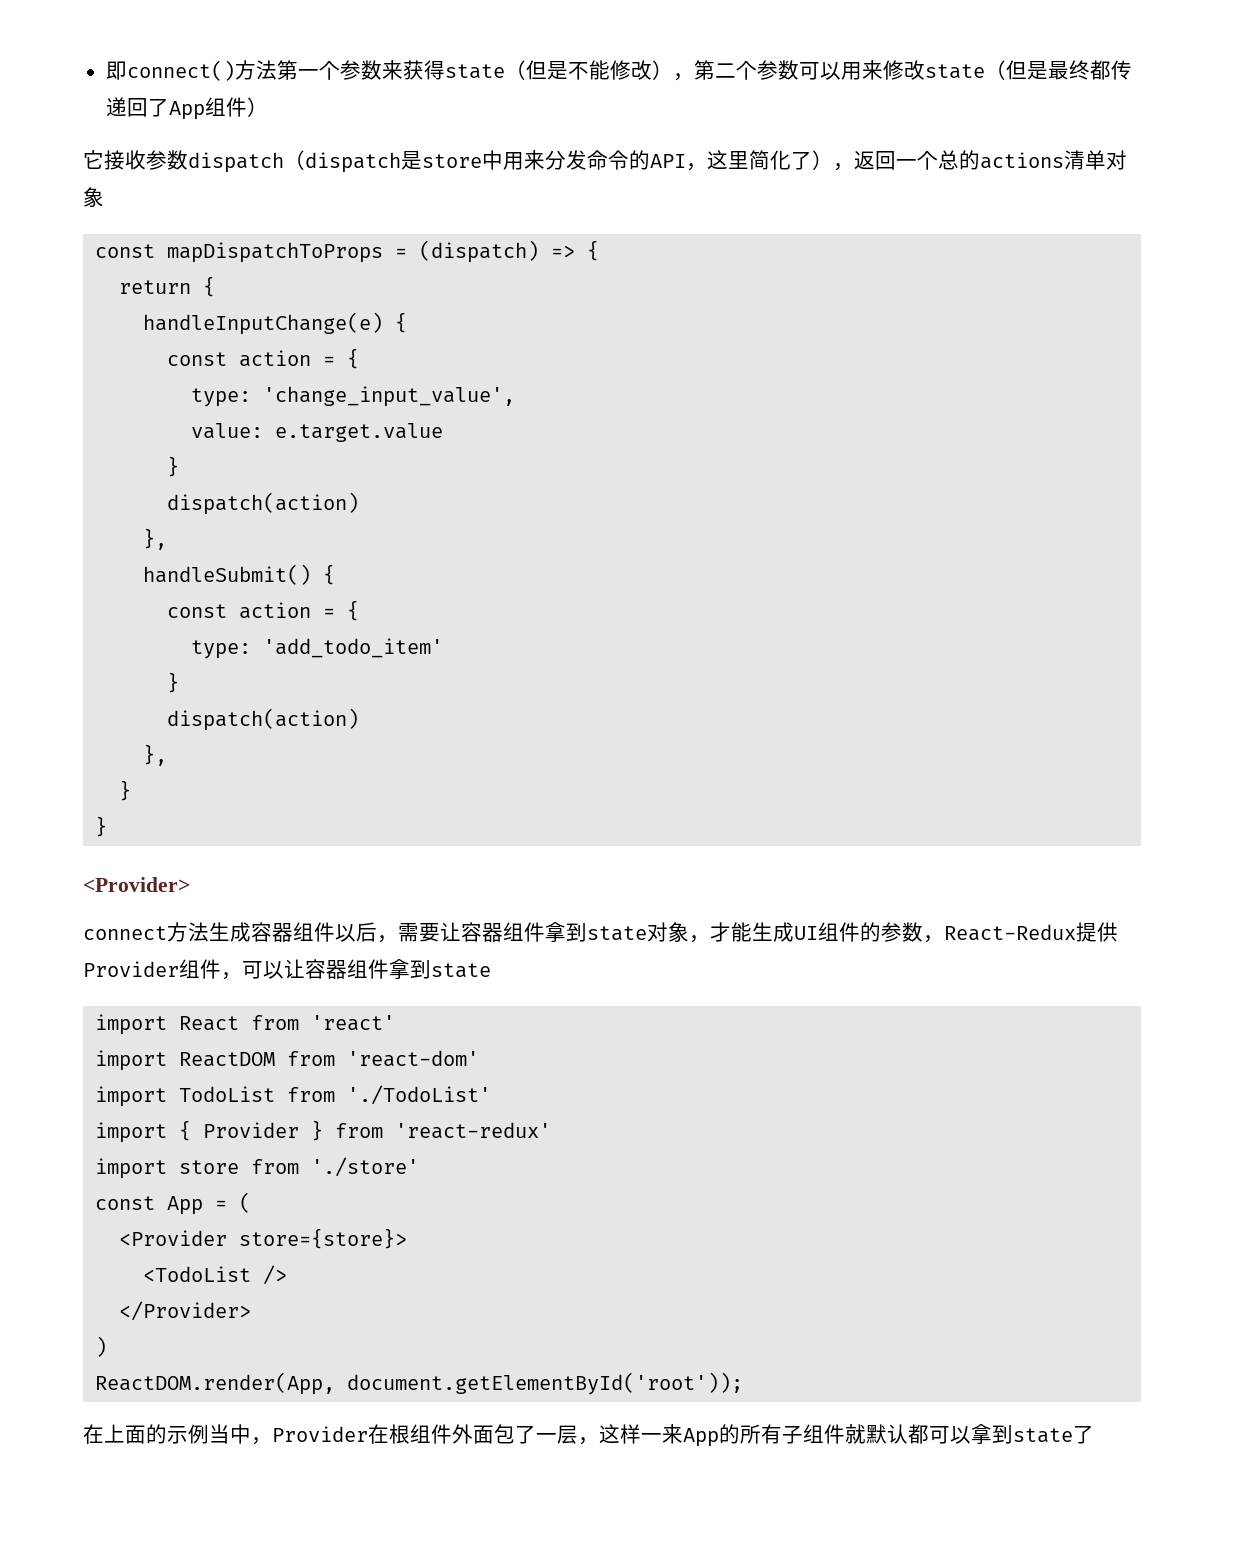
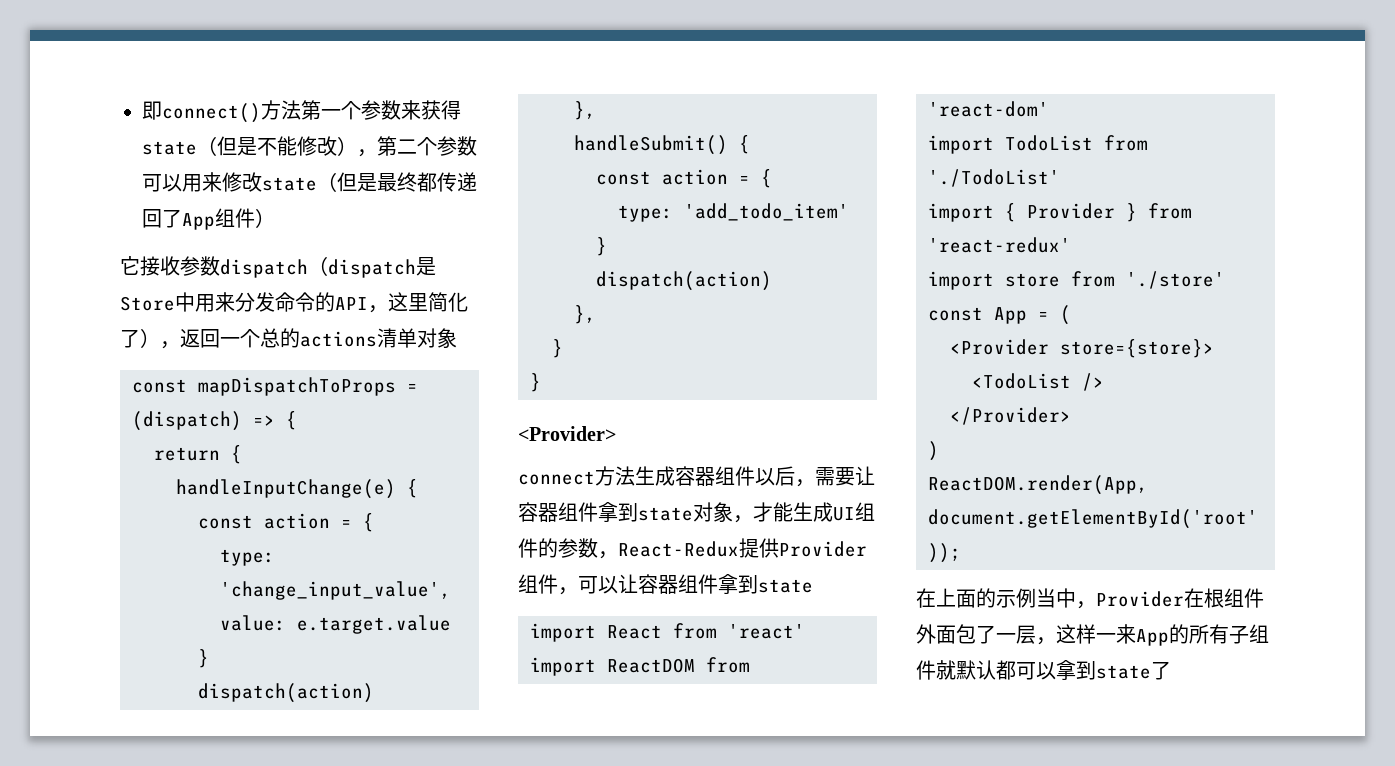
[422,154,482,168] store -> [120,296,175,311] Store

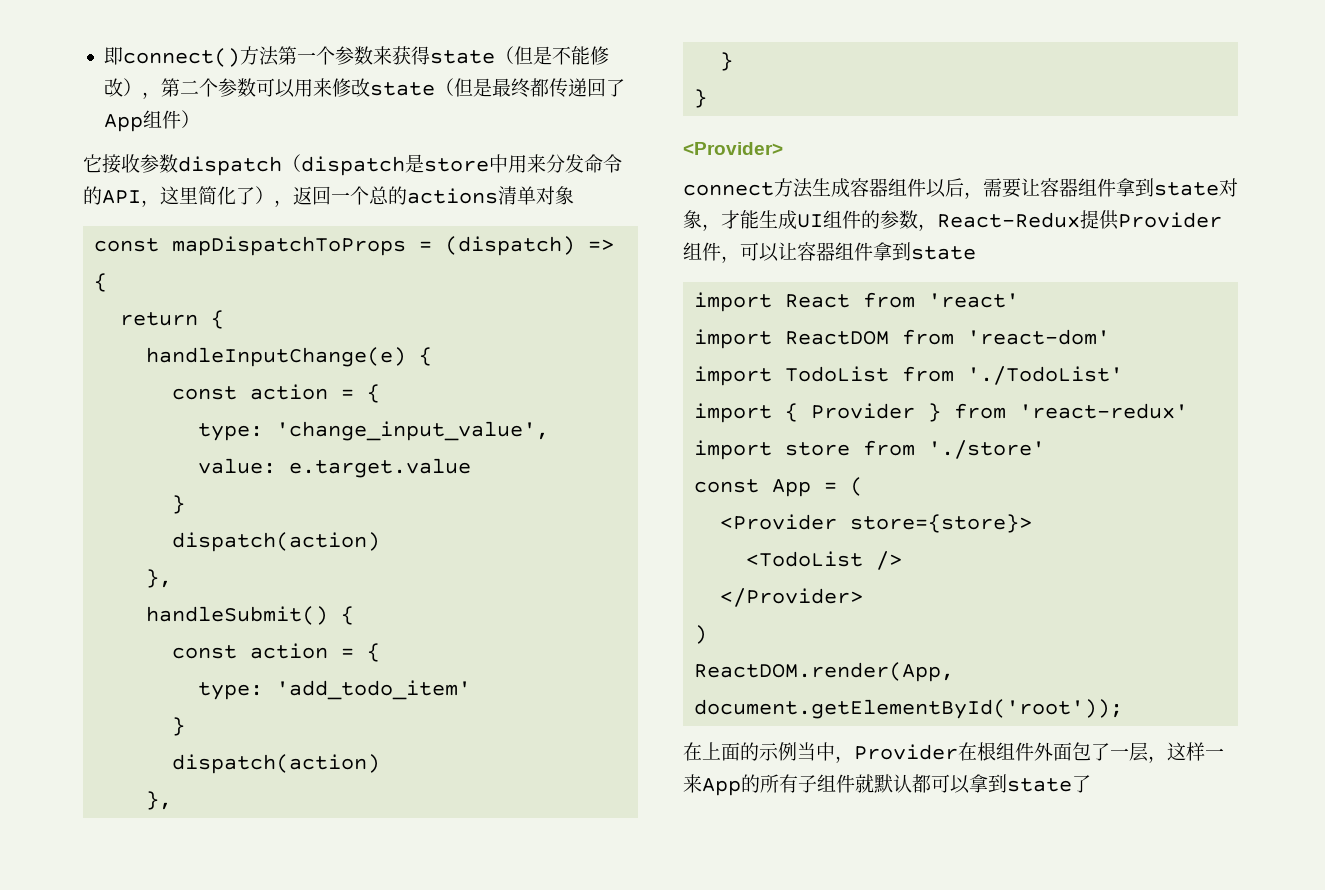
[120,296,175,311] Store -> [424,158,489,172] store

